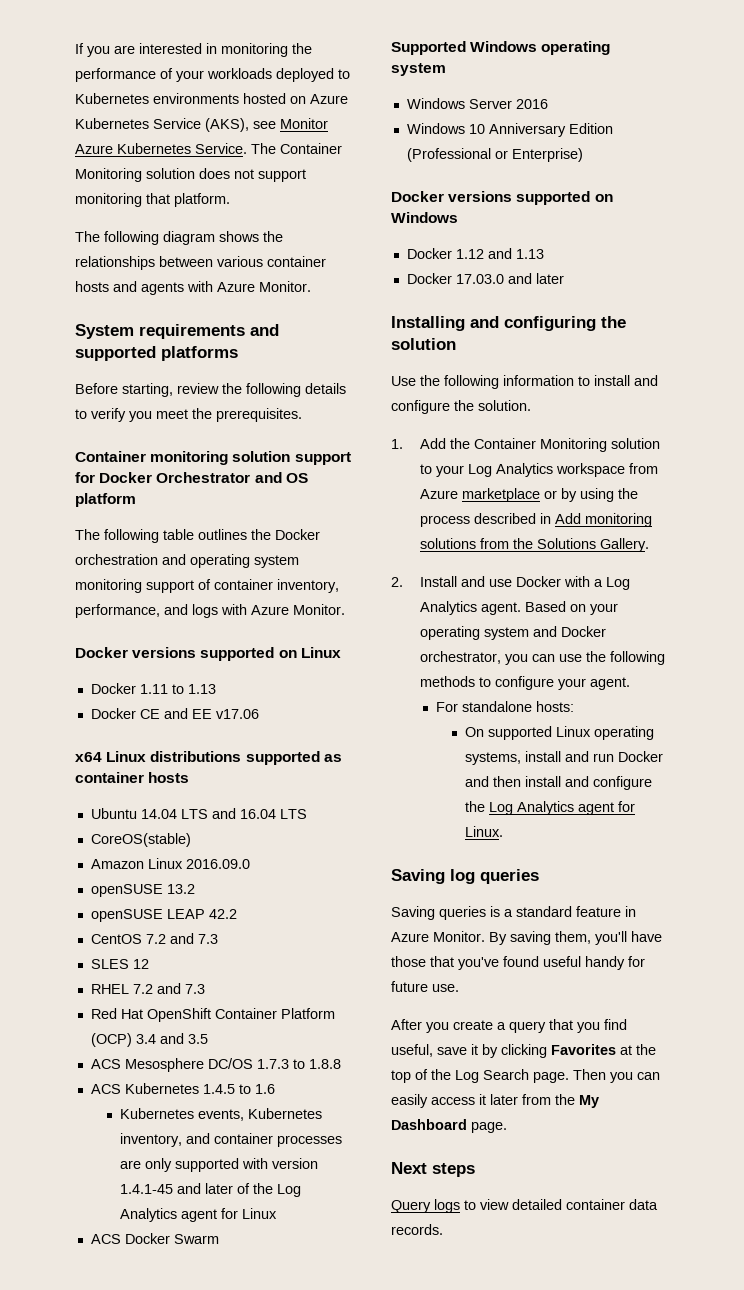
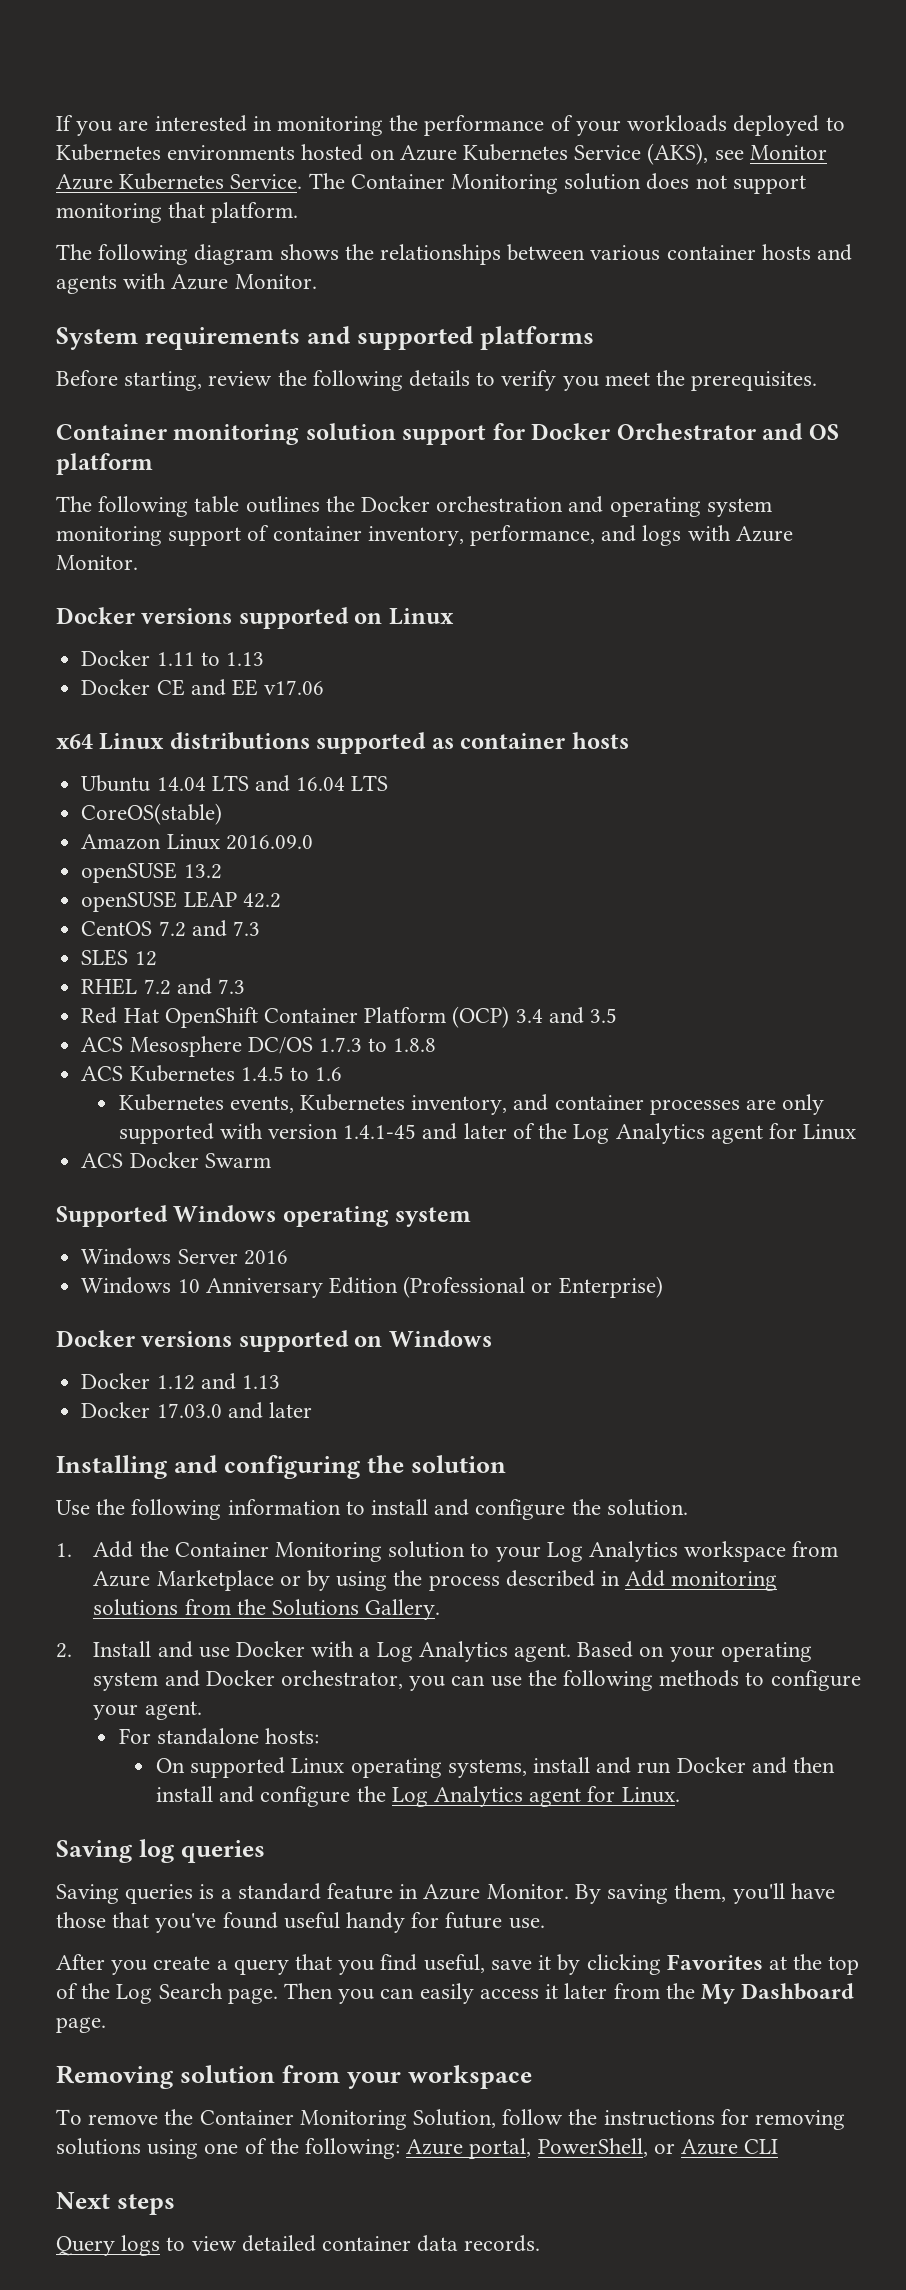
[461,488,540,502] marketplace -> [156,1570,274,1591] Marketplace
(507, 1127) none -> [56,2065,532,2089] [56,2109,846,2130] [56,2138,779,2159] // Removing solution from your workspace // To remove the Container Monitoring Solution, follow the instructions for removing solutions using one of the following: Azure portal, PowerShell, or Azure CLI

